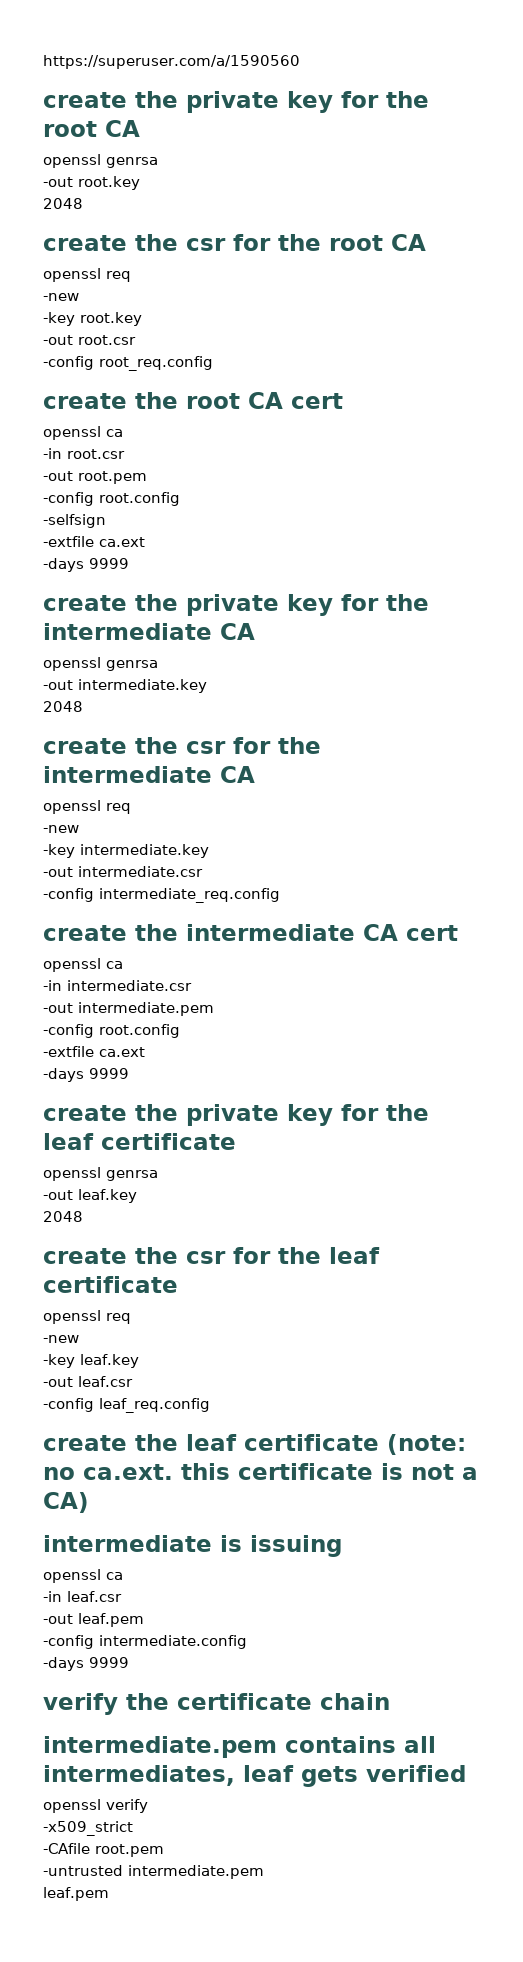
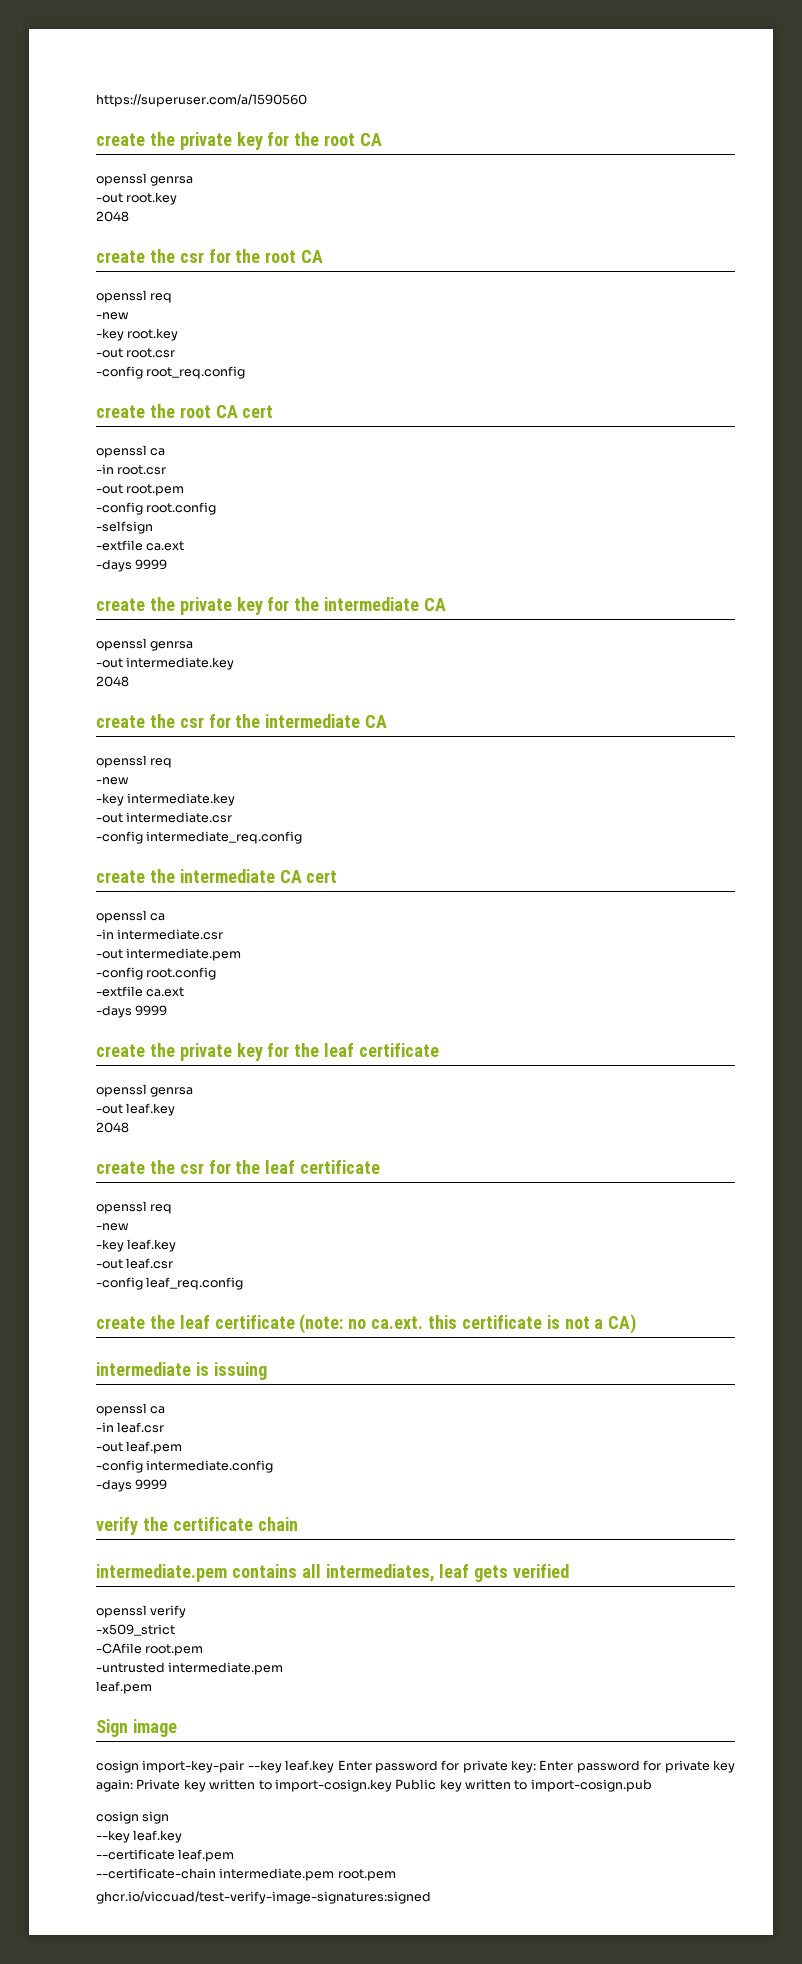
(109, 1894) none -> [96,1719,177,1737] [96,1760,735,1773] [96,1779,652,1792] [96,1811,170,1824] [96,1830,183,1843] [96,1849,235,1862] [96,1868,396,1881] [96,1891,431,1904] // Sign image // cosign import-key-pair --key leaf.key Enter password for private key: Enter password for private key again: Private key written to import-cosign.key Public key written to import-cosign.pub // cosign sign // --key leaf.key // --certificate leaf.pem // --certificate-chain intermediate.pem root.pem // ghcr.io/viccuad/test-verify-image-signatures:signed

